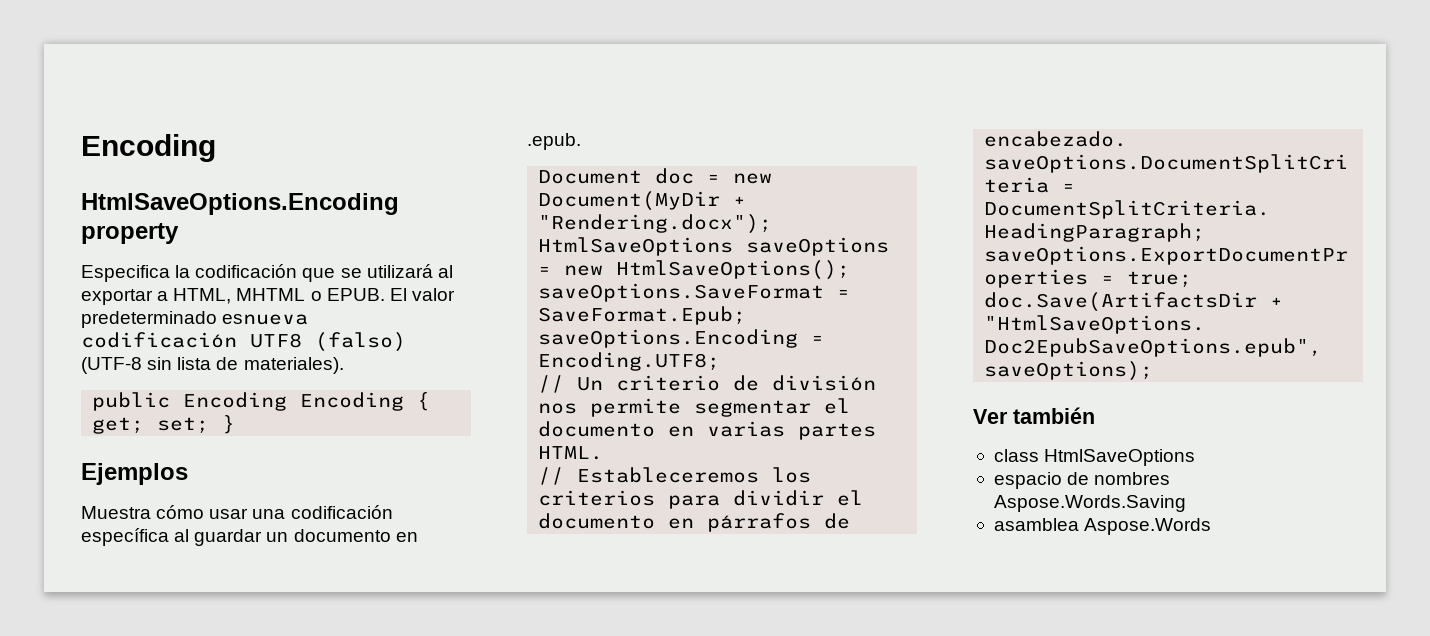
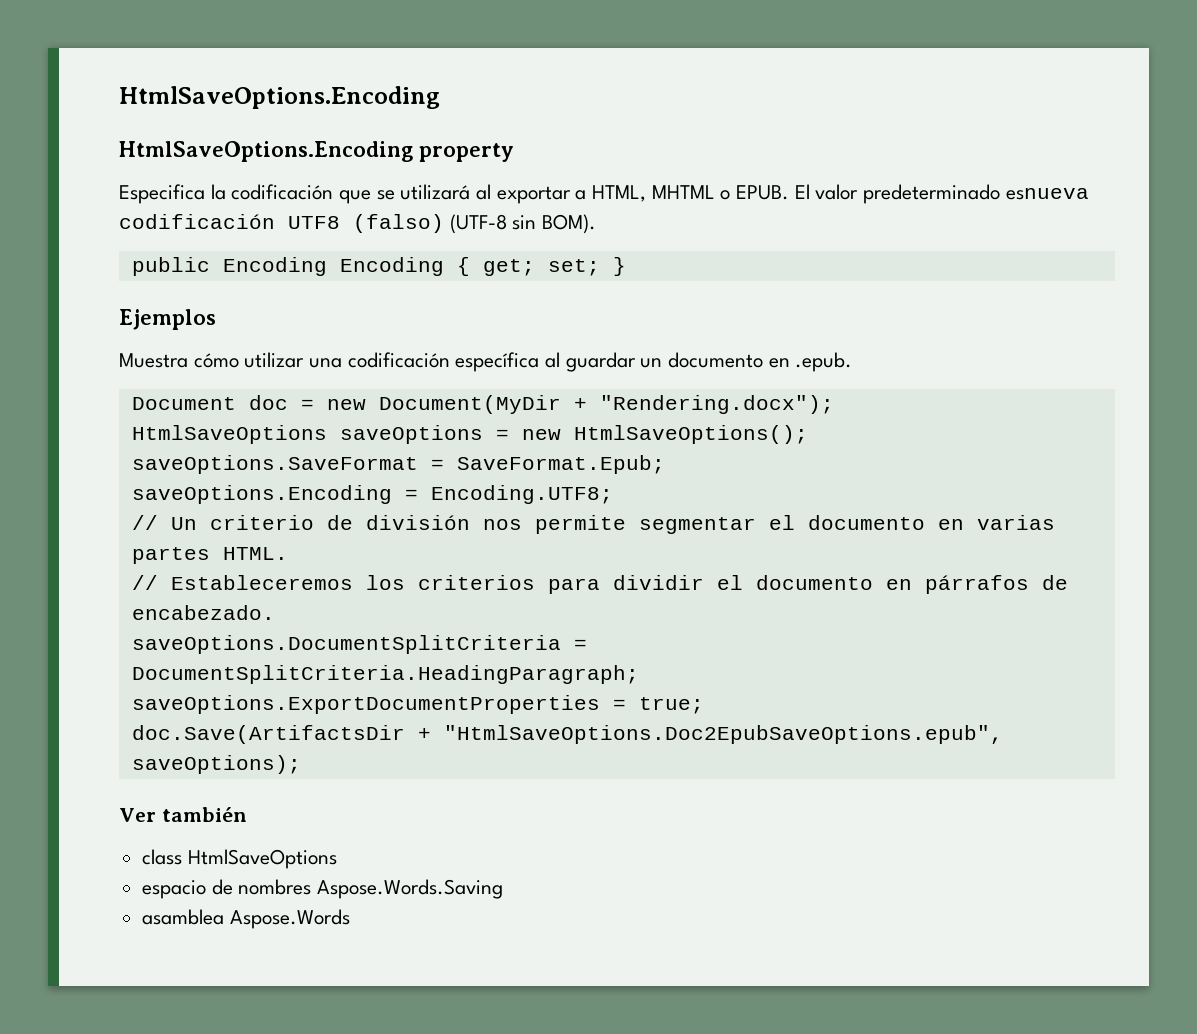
[81,134,216,162] Encoding -> [119,86,440,109] HtmlSaveOptions.Encoding
[177,357,344,374] lista de materiales). -> [542,214,597,234] BOM).
[209,508,249,519] usar -> [244,352,305,368] utilizar

